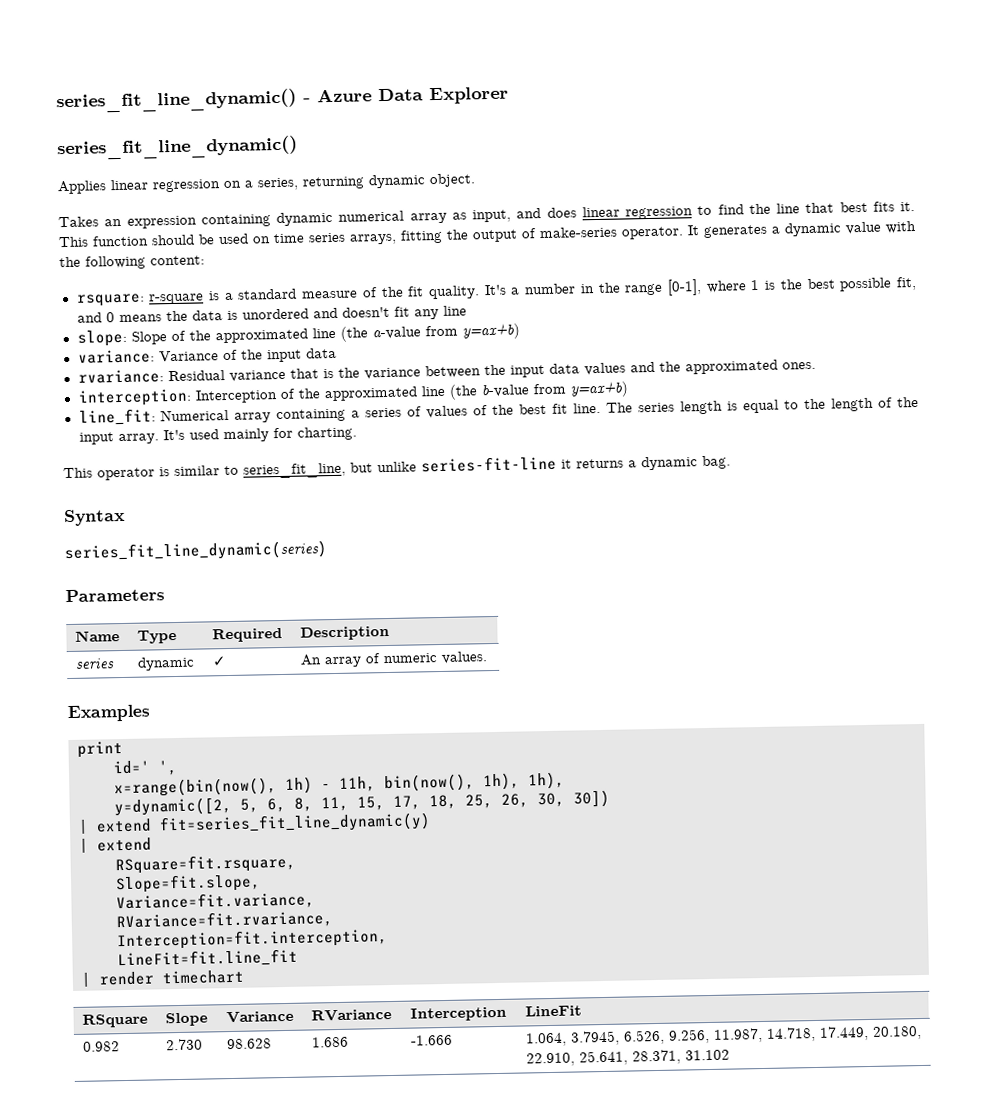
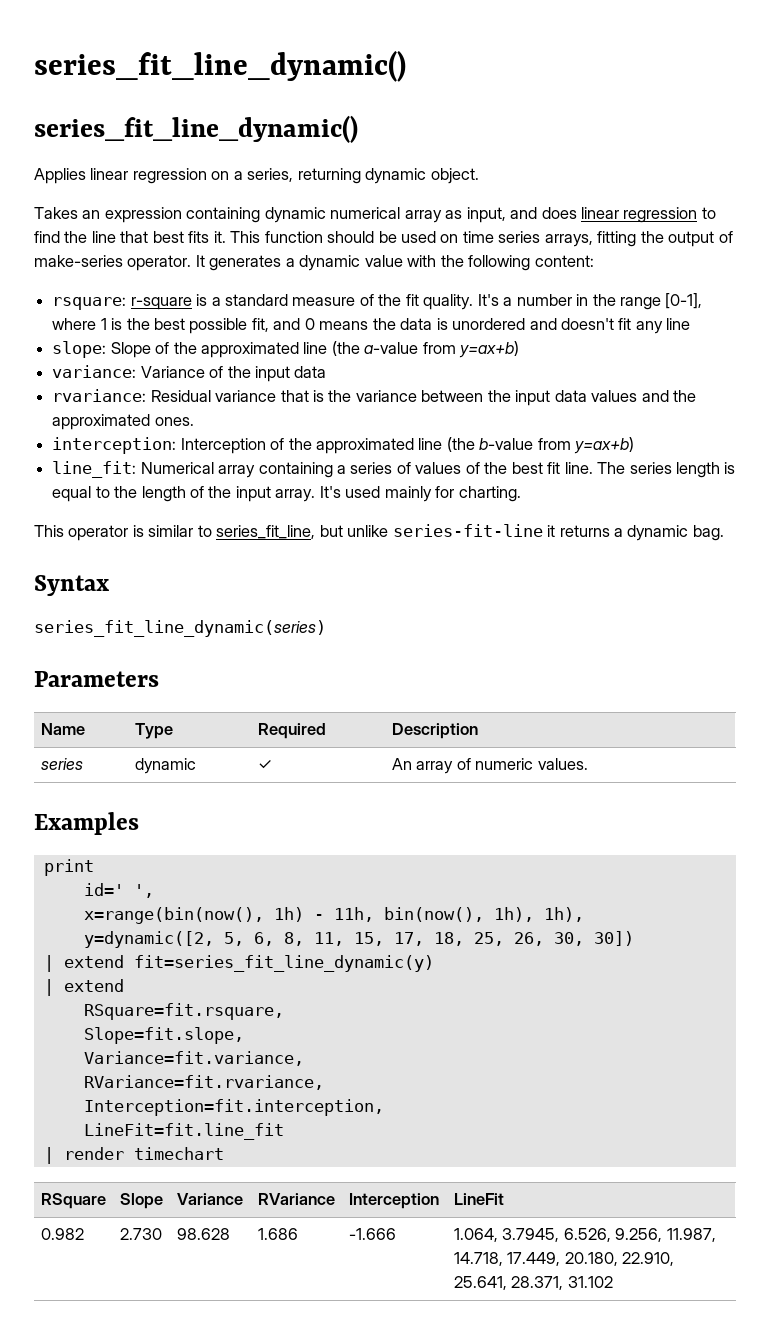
[56,86,509,114] series_fit_line_dynamic() - Azure Data Explorer -> [34,50,406,82] series_fit_line_dynamic()

